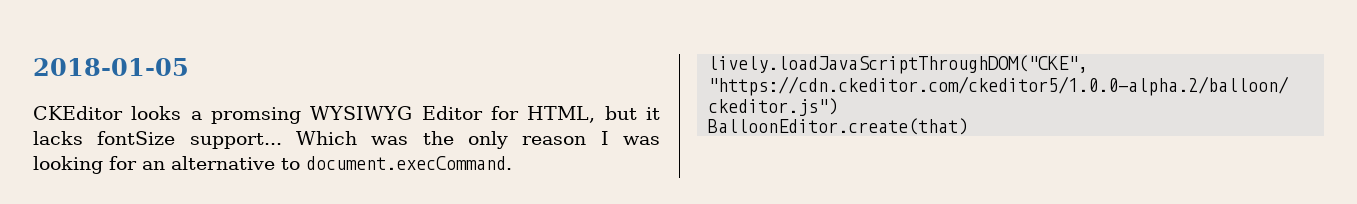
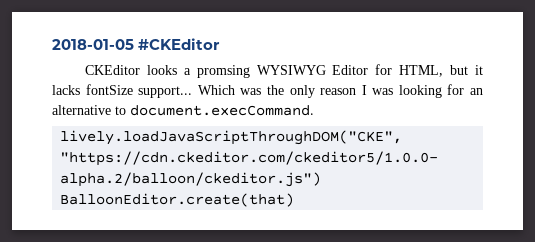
(189, 67) none -> [138,38,221,50] #CKEditor

